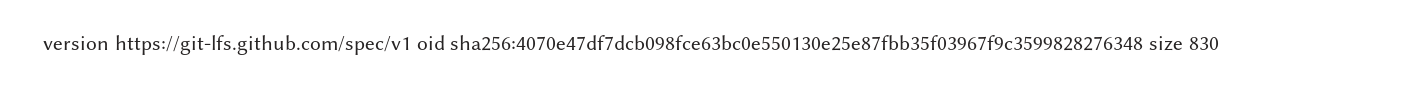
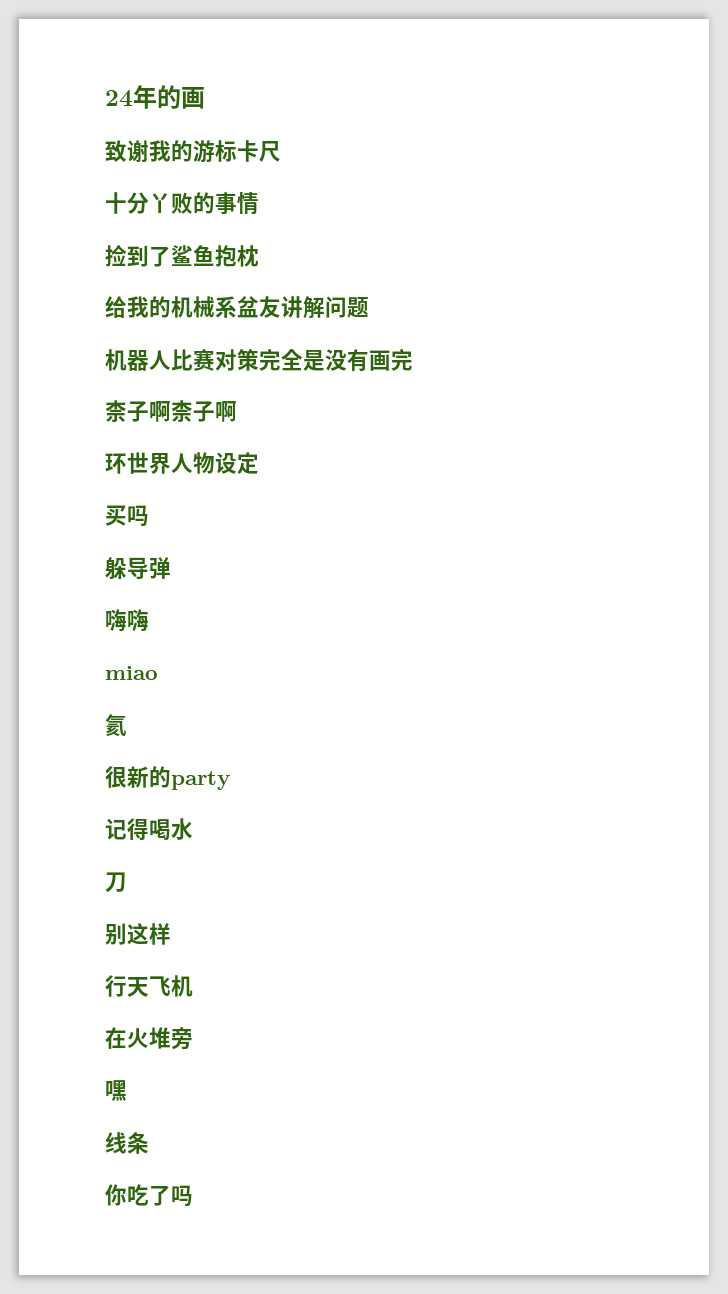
[43,35,1220,55] version https://git-lfs.github.com/spec/v1 oid sha256:4070e47df7dcb098fce63bc0e550130e25e87fbb35f03967f9c3599828276348 size 830 -> [105,85,205,109] [105,140,281,163] [105,192,259,215] [105,244,259,267] [105,296,369,319] [105,348,413,371] [105,400,237,423] [105,452,259,474] [105,505,149,527] [105,557,171,580] [105,609,149,632] [105,666,158,680] [105,714,127,737] [105,766,230,790] [105,818,193,840] [105,872,127,893] [105,923,171,945] [105,975,193,997] [105,1027,193,1050] [105,1080,127,1101] [105,1132,149,1154] [105,1184,193,1207] 24年的画 // 致谢我的游标卡尺 // 十分丫败的事情 // 捡到了鲨鱼抱枕 // 给我的机械系盆友讲解问题 // 机器人比赛对策完全是没有画完 // 柰子啊柰子啊 // 环世界人物设定 // 买吗 // 躲导弹 // 嗨嗨 // miao // 氦 // 很新的party // 记得喝水 // 刀 // 别这样 // 行天飞机 // 在火堆旁 // 嘿 // 线条 // 你吃了吗

